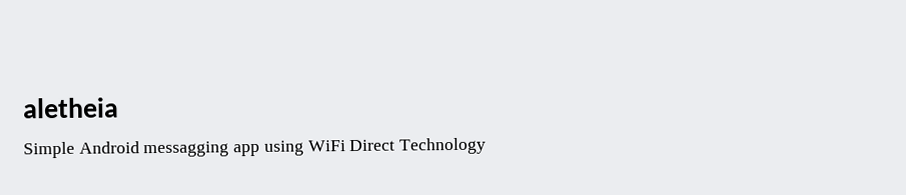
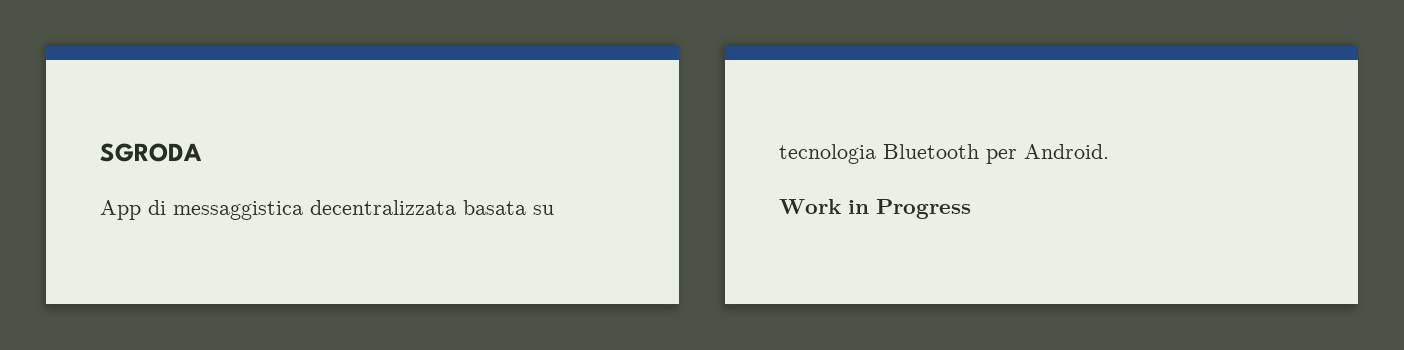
[22,97,119,119] [23,137,487,159] aletheia // Simple Android messagging app using WiFi Direct Technology -> [100,143,202,162] [100,200,554,220] [779,144,1109,164] [779,199,971,219] SGRODA // App di messaggistica decentralizzata basata su tecnologia Bluetooth per Android. // Work in Progress

